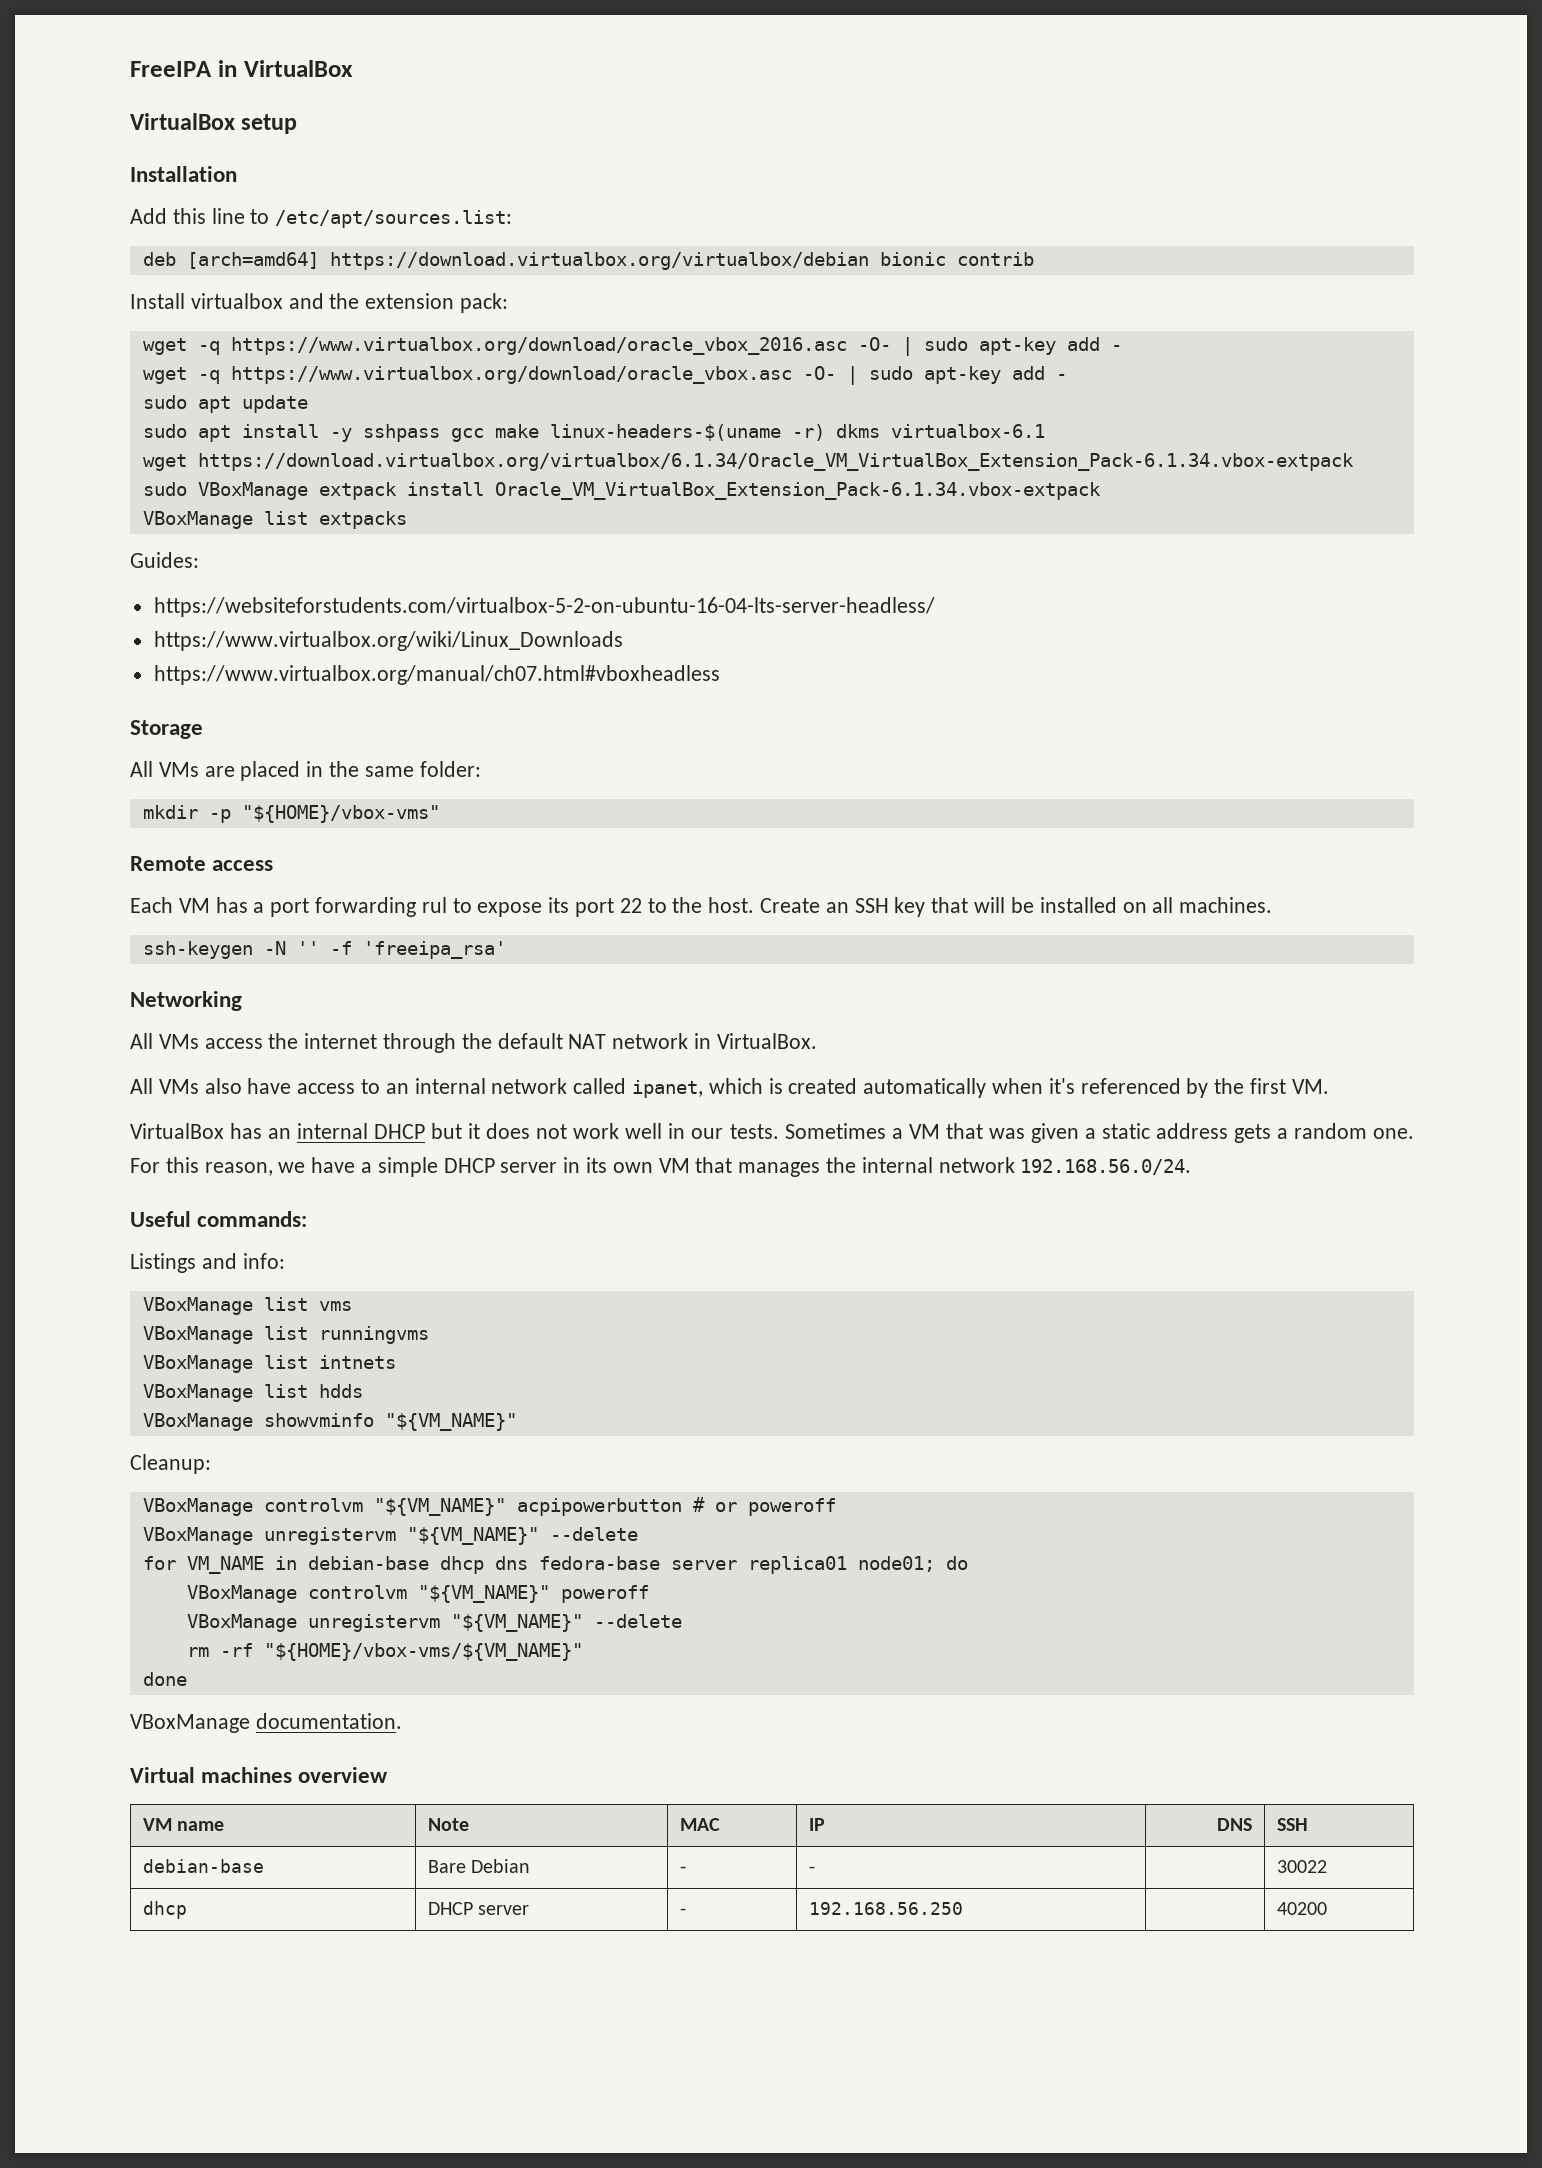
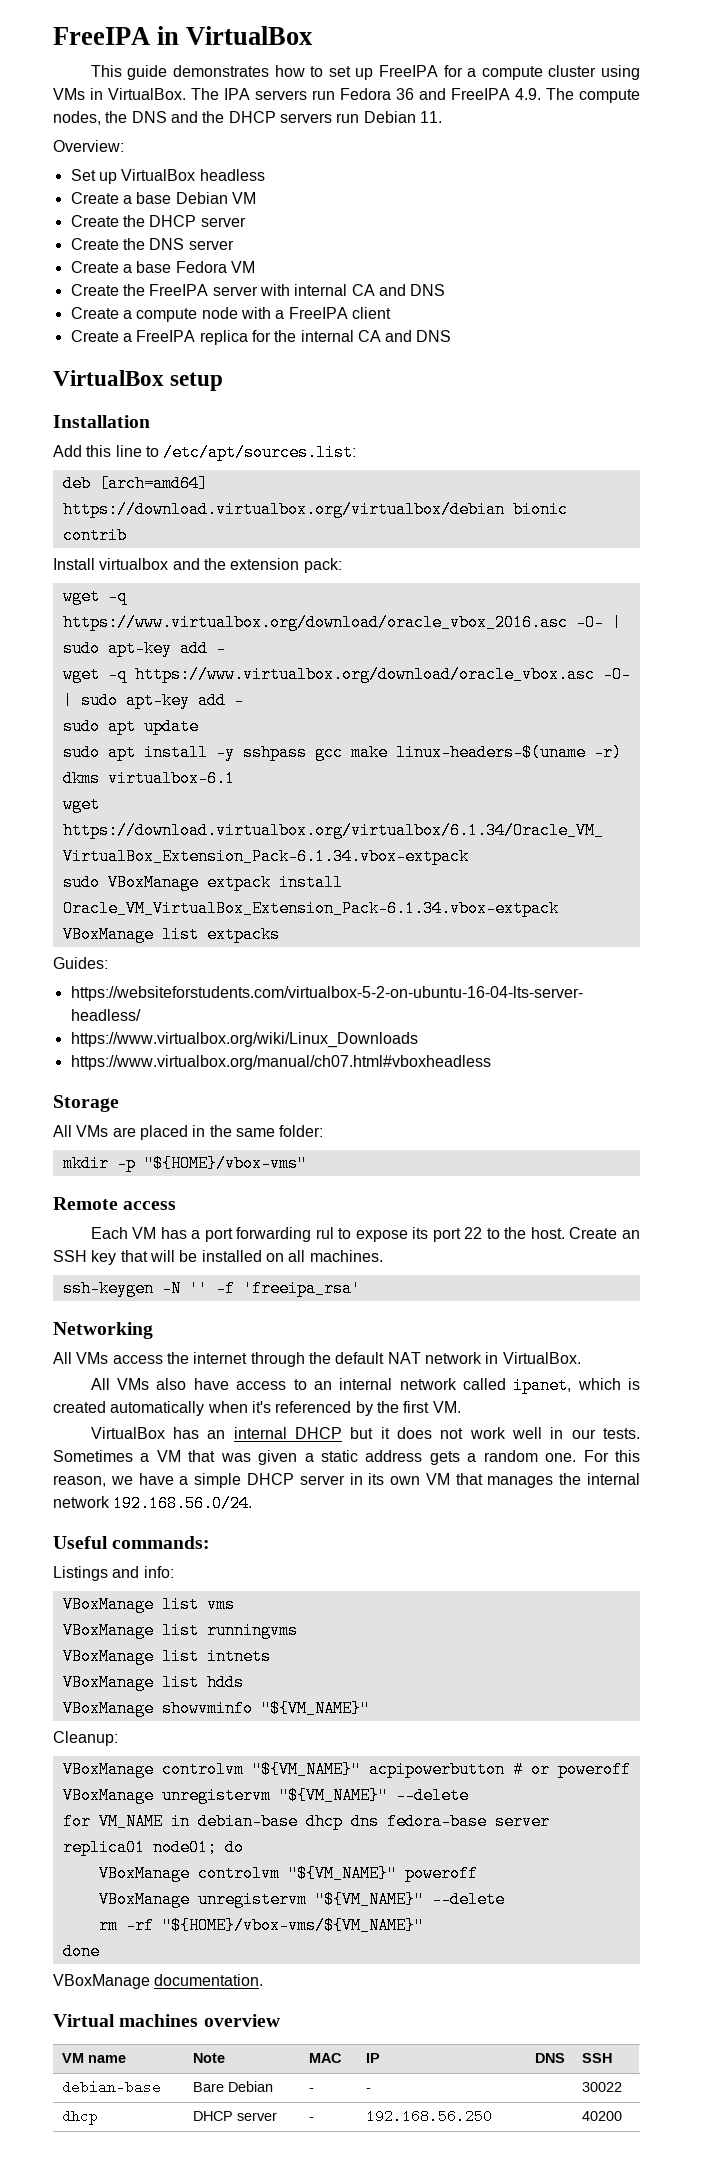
(353, 68) none -> [90,65,640,80] [53,88,640,103] [53,111,442,125] [53,140,124,152] [70,169,265,184] [70,192,256,204] [70,215,246,227] [70,238,234,250] [70,261,255,273] [70,284,446,296] [70,307,391,322] [70,330,452,345] // This guide demonstrates how to set up FreeIPA for a compute cluster using VMs in VirtualBox. The IPA servers run Fedora 36 and FreeIPA 4.9. The compute nodes, the DNS and the DHCP servers run Debian 11. // Overview: // Set up VirtualBox headless // Create a base Debian VM // Create the DHCP server // Create the DNS server // Create a base Fedora VM // Create the FreeIPA server with internal CA and DNS // Create a compute node with a FreeIPA client // Create a FreeIPA replica for the internal CA and DNS

